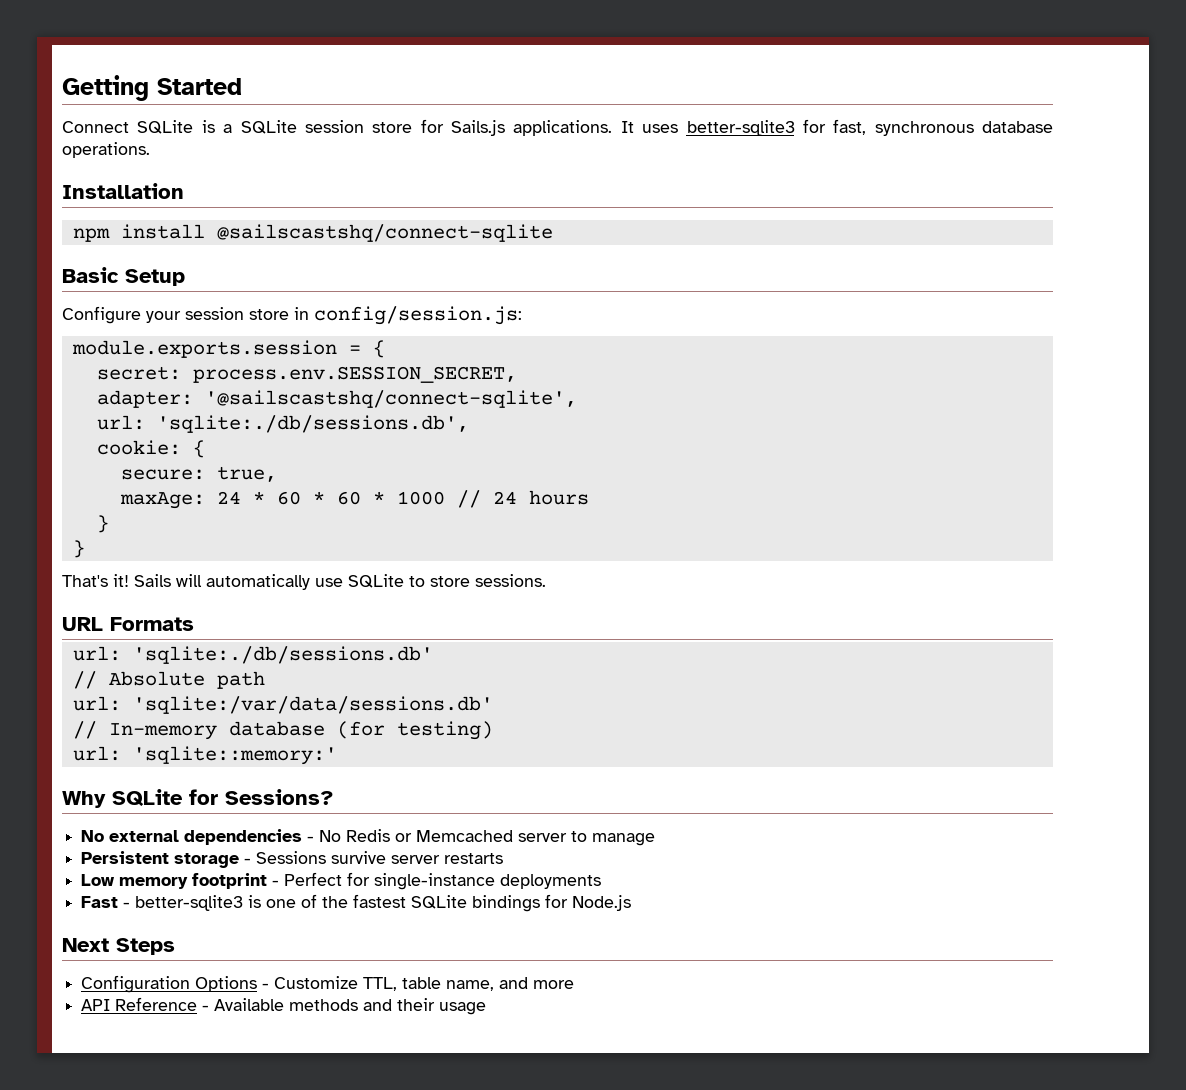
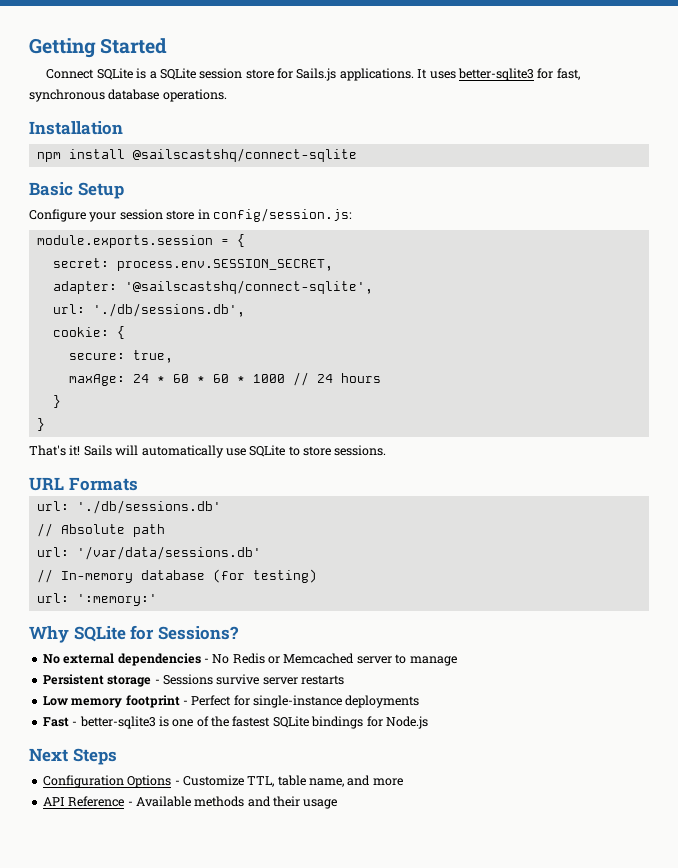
[156,415,469,433] 'sqlite:./db/sessions.db', -> [92,303,245,317] './db/sessions.db',
[132,646,433,664] 'sqlite:./db/sessions.db' -> [76,500,221,514] './db/sessions.db'
[132,696,493,714] 'sqlite:/var/data/sessions.db' -> [76,546,261,560] '/var/data/sessions.db'
[132,746,337,765] 'sqlite::memory:' -> [76,594,157,606] ':memory:'

